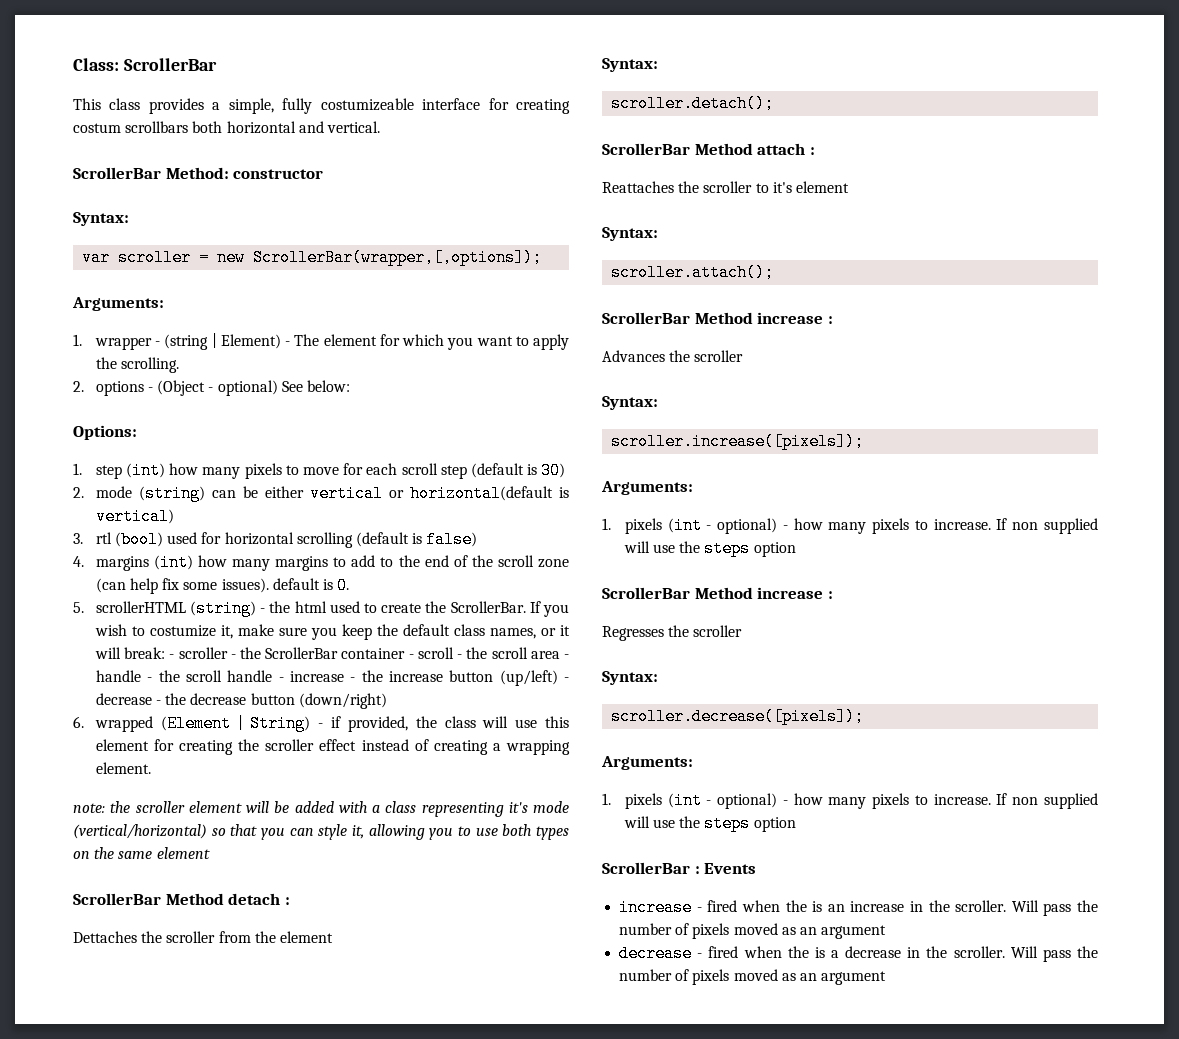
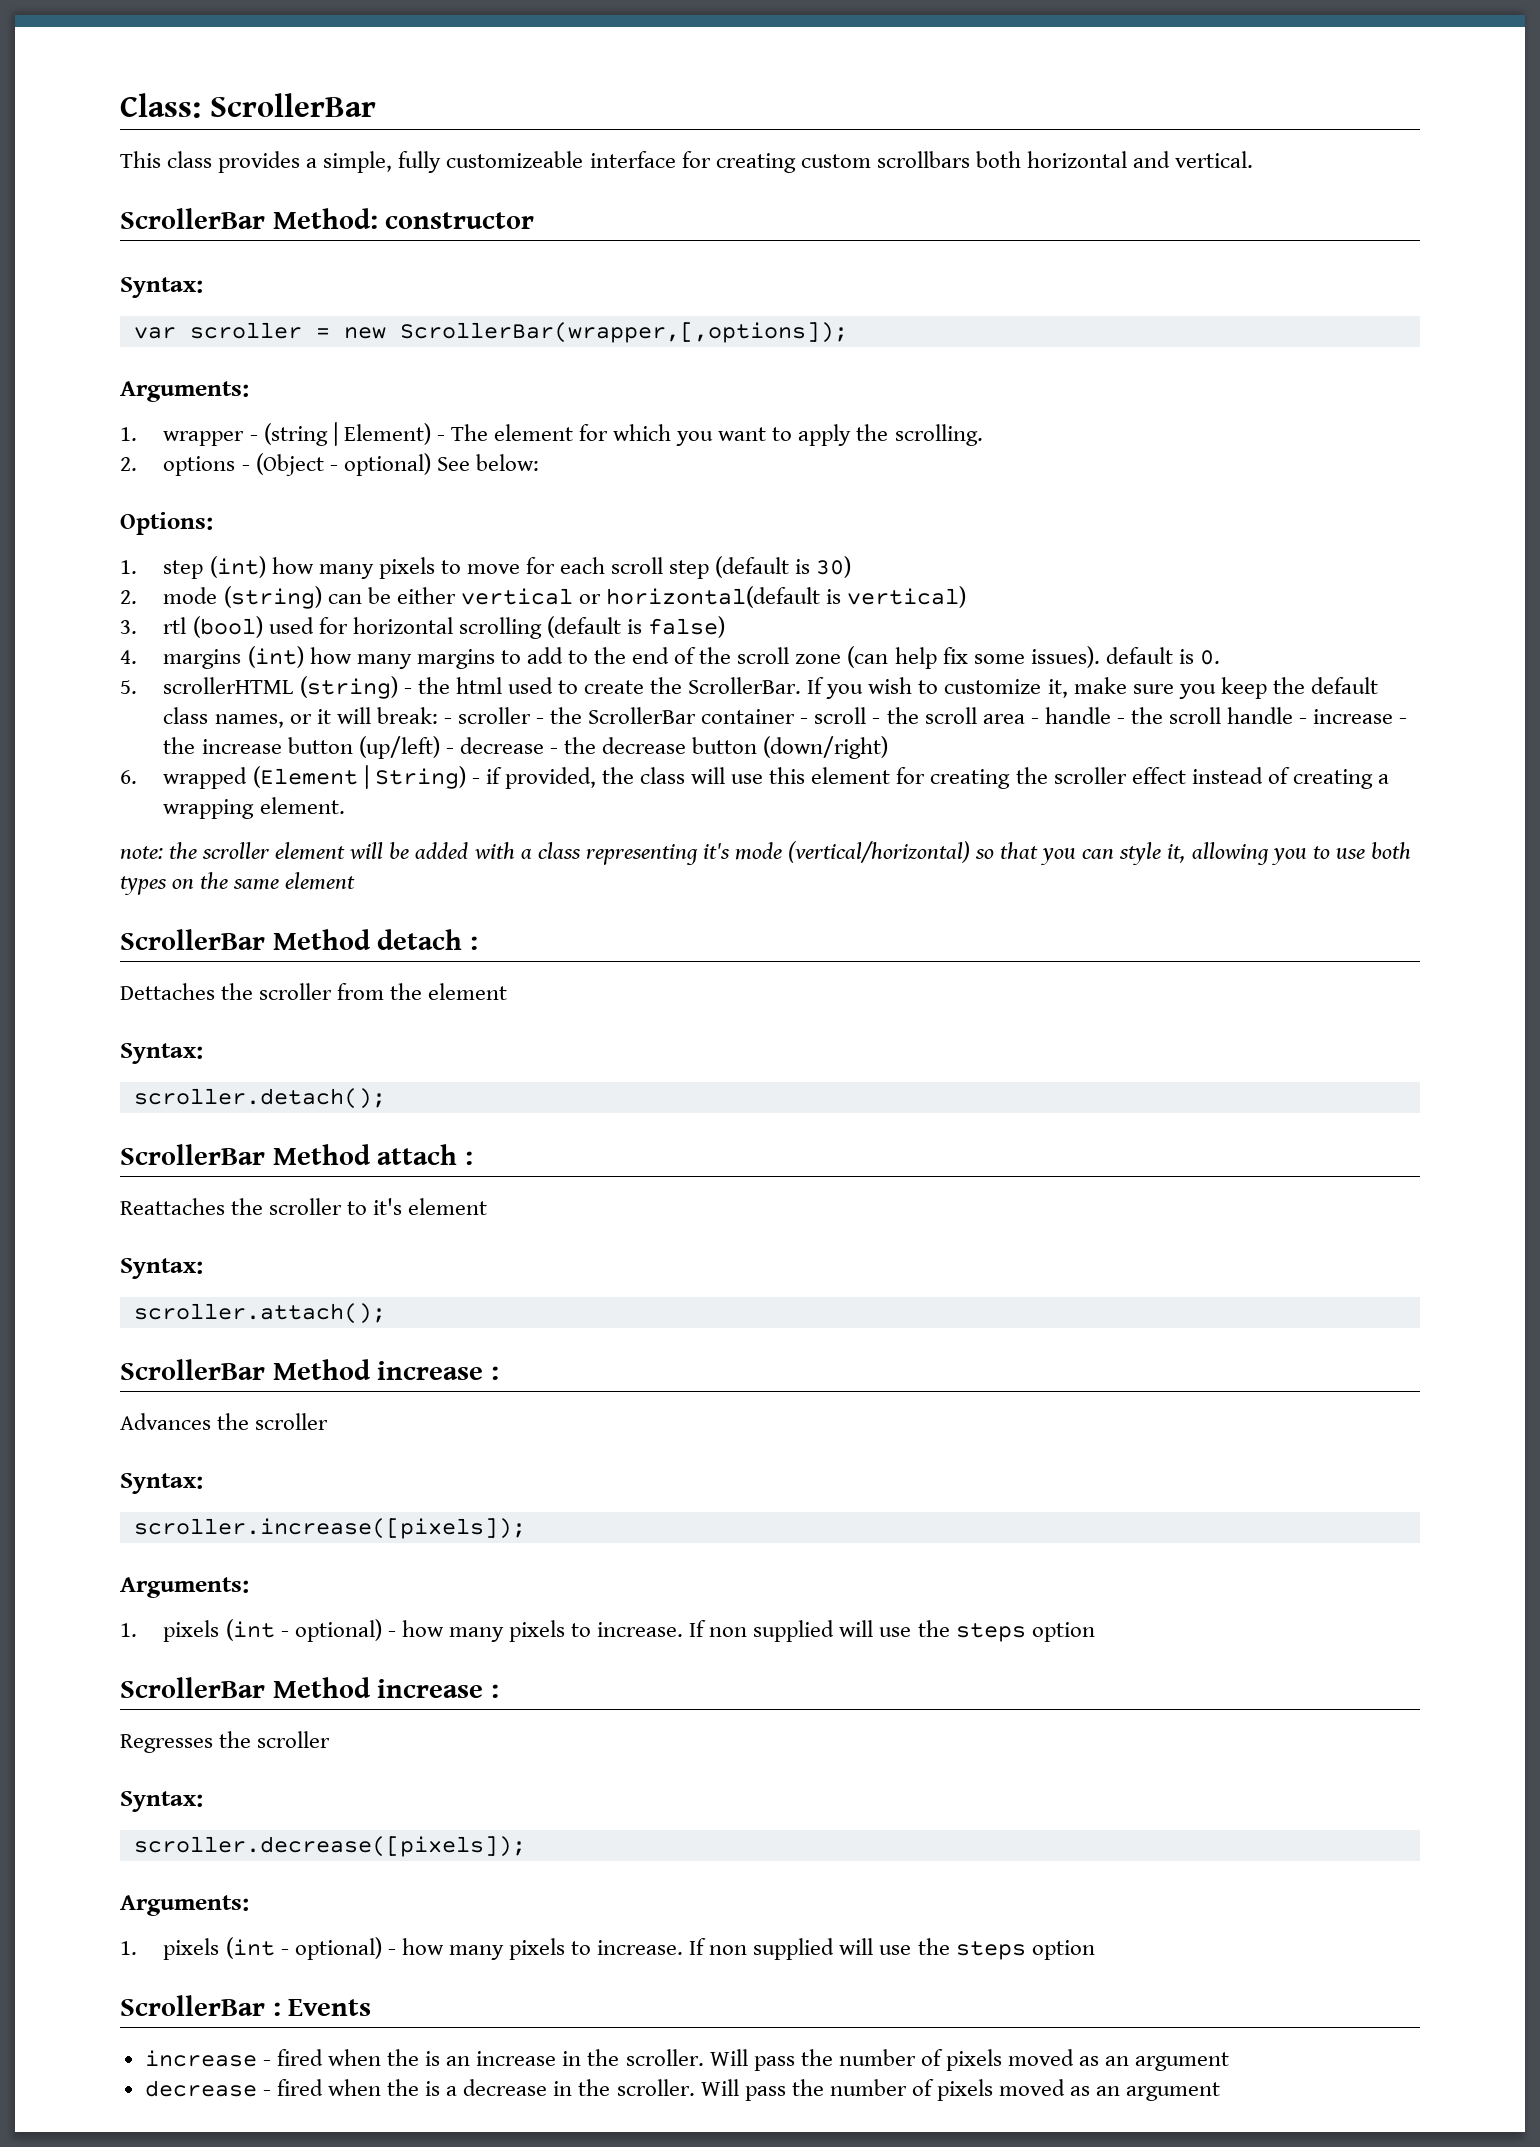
[320,98,414,111] costumizeable -> [446,151,584,168] customizeable
[73,123,121,133] costum -> [800,154,871,168] custom
[149,625,216,637] costumize -> [944,679,1042,694] customize

